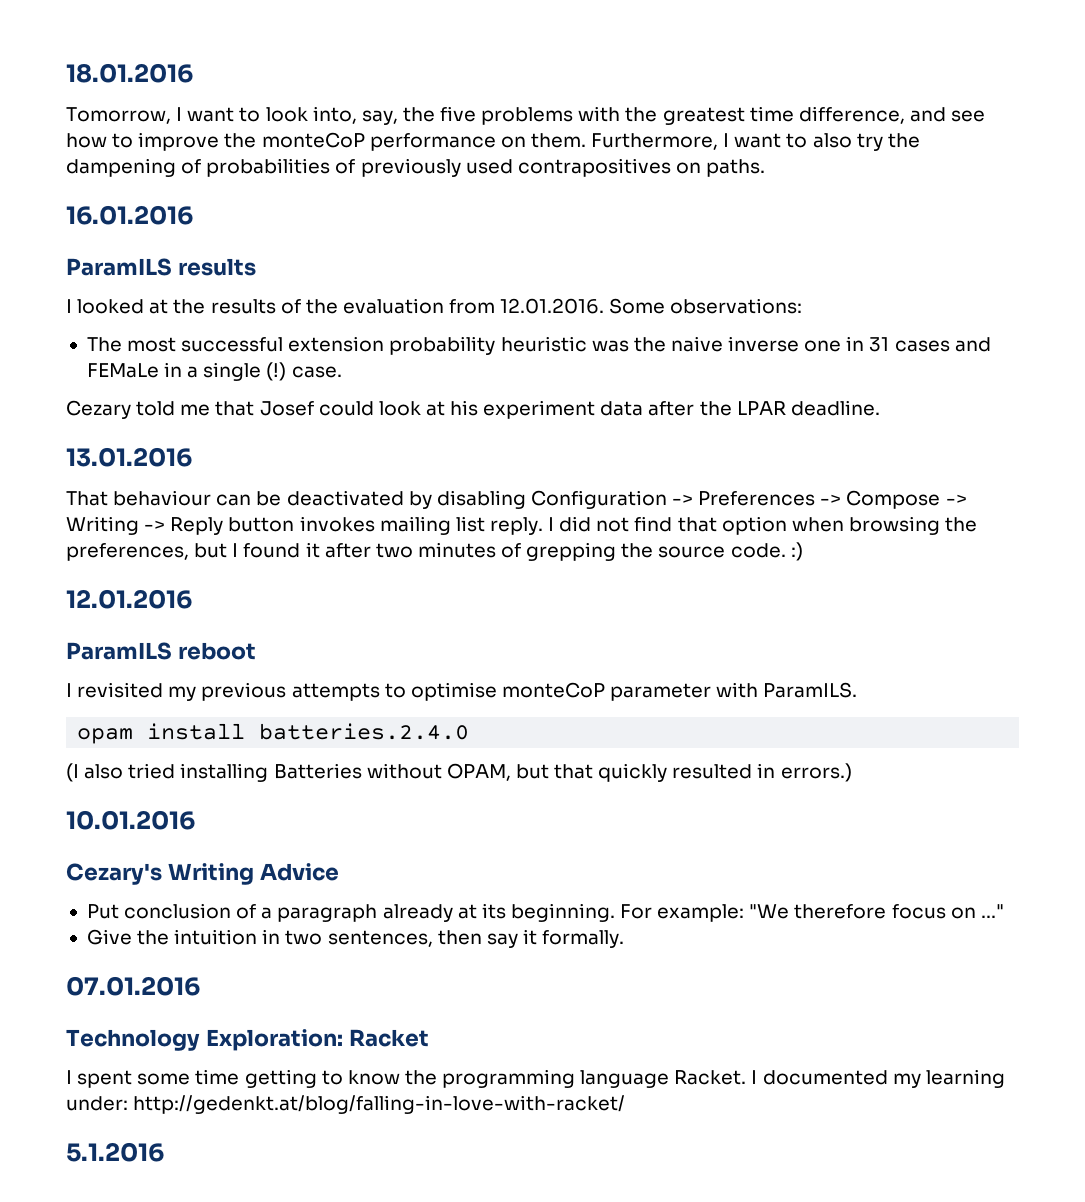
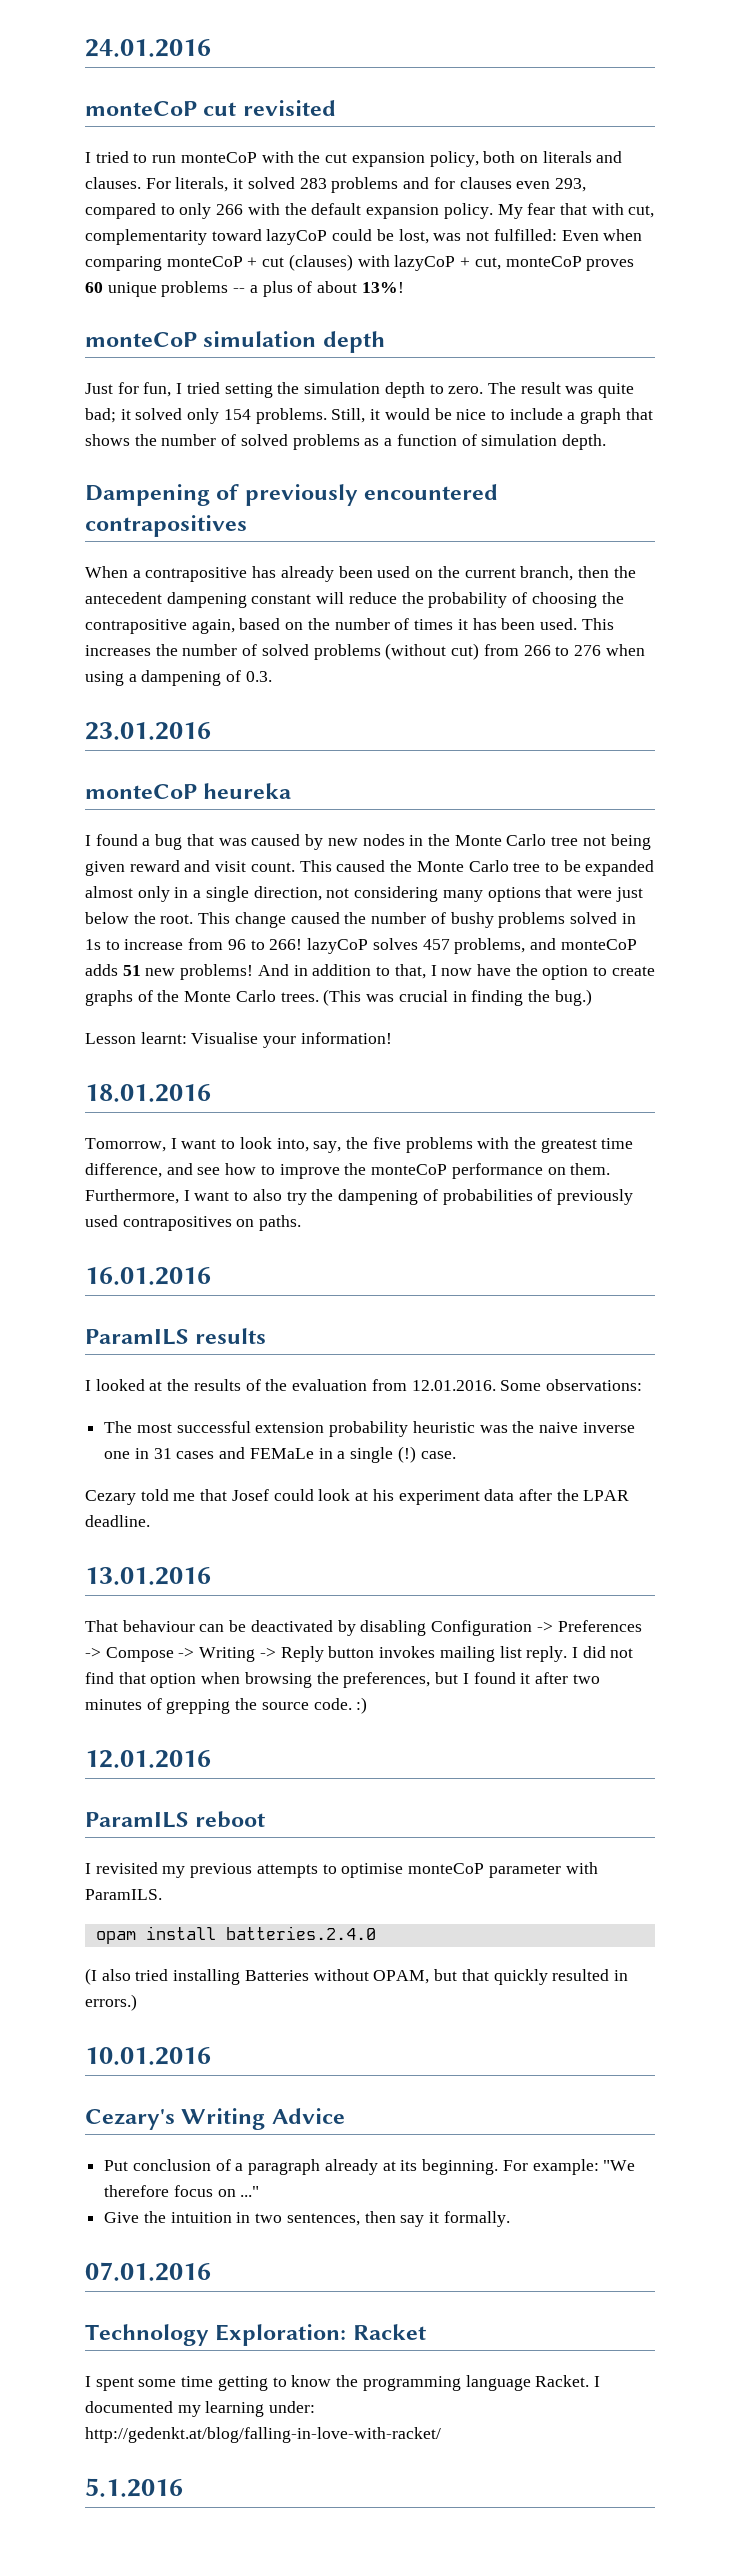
(66, 73) none -> [85,39,211,57] [85,100,336,116] [85,151,623,167] [85,177,586,193] [85,203,655,219] [85,229,643,245] [85,254,635,271] [85,281,404,297] [85,331,385,353] [85,382,635,398] [85,408,653,424] [85,434,606,450] [85,484,499,506] [85,515,247,537] [85,566,636,582] [85,592,624,608] [85,618,614,634] [85,643,645,660] [85,670,272,686] [85,722,211,740] [85,783,292,799] [85,834,651,850] [85,860,655,876] [85,886,643,902] [85,912,636,928] [85,938,637,954] [85,964,655,980] [85,989,592,1006] [85,1032,392,1048] 24.01.2016 // monteCoP cut revisited // I tried to run monteCoP with the cut expansion policy, both on literals and clauses. For literals, it solved 283 problems and for clauses even 293, compared to only 266 with the default expansion policy. My fear that with cut, complementarity toward lazyCoP could be lost, was not fulfilled: Even when comparing monteCoP + cut (clauses) with lazyCoP + cut, monteCoP proves 60 unique problems -- a plus of about 13%! // monteCoP simulation depth // Just for fun, I tried setting the simulation depth to zero. The result was quite bad; it solved only 154 problems. Still, it would be nice to include a graph that shows the number of solved problems as a function of simulation depth. // Dampening of previously encountered contrapositives // When a contrapositive has already been used on the current branch, then the antecedent dampening constant will reduce the probability of choosing the contrapositive again, based on the number of times it has been used. This increases the number of solved problems (without cut) from 266 to 276 when using a dampening of 0.3. // 23.01.2016 // monteCoP heureka // I found a bug that was caused by new nodes in the Monte Carlo tree not being given reward and visit count. This caused the Monte Carlo tree to be expanded almost only in a single direction, not considering many options that were just below the root. This change caused the number of bushy problems solved in 1s to increase from 96 to 266! lazyCoP solves 457 problems, and monteCoP adds 51 new problems! And in addition to that, I now have the option to create graphs of the Monte Carlo trees. (This was crucial in finding the bug.) // Lesson learnt: Visualise your information! //

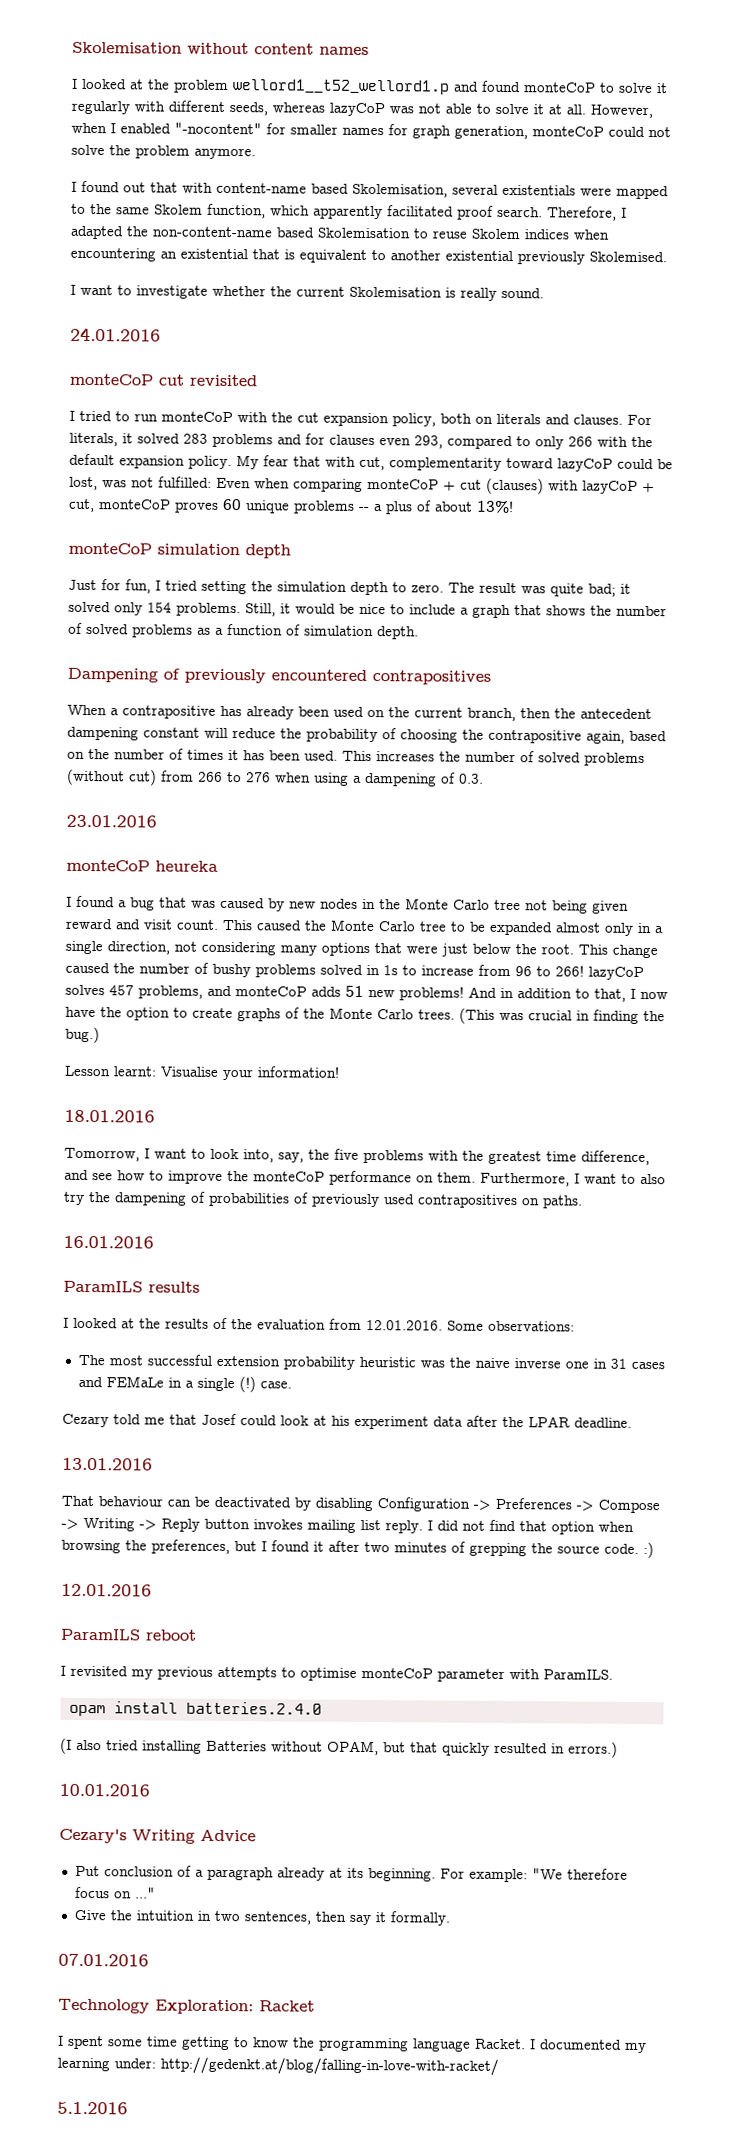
(85, 48) none -> [72,41,369,55] [72,78,668,95] [71,100,653,119] [71,122,671,140] [71,144,256,160] [71,180,669,200] [71,203,627,221] [70,225,610,240] [70,247,667,265] [70,284,544,301] Skolemisation without content names // I looked at the problem wellord1__t52_wellord1.p and found monteCoP to solve it regularly with different seeds, whereas lazyCoP was not able to solve it at all. However, when I enabled "-nocontent" for smaller names for graph generation, monteCoP could not solve the problem anymore. // I found out that with content-name based Skolemisation, several existentials were mapped to the same Skolem function, which apparently facilitated proof search. Therefore, I adapted the non-content-name based Skolemisation to reuse Skolem indices when encountering an existential that is equivalent to another existential previously Skolemised. // I want to investigate whether the current Skolemisation is really sound. //

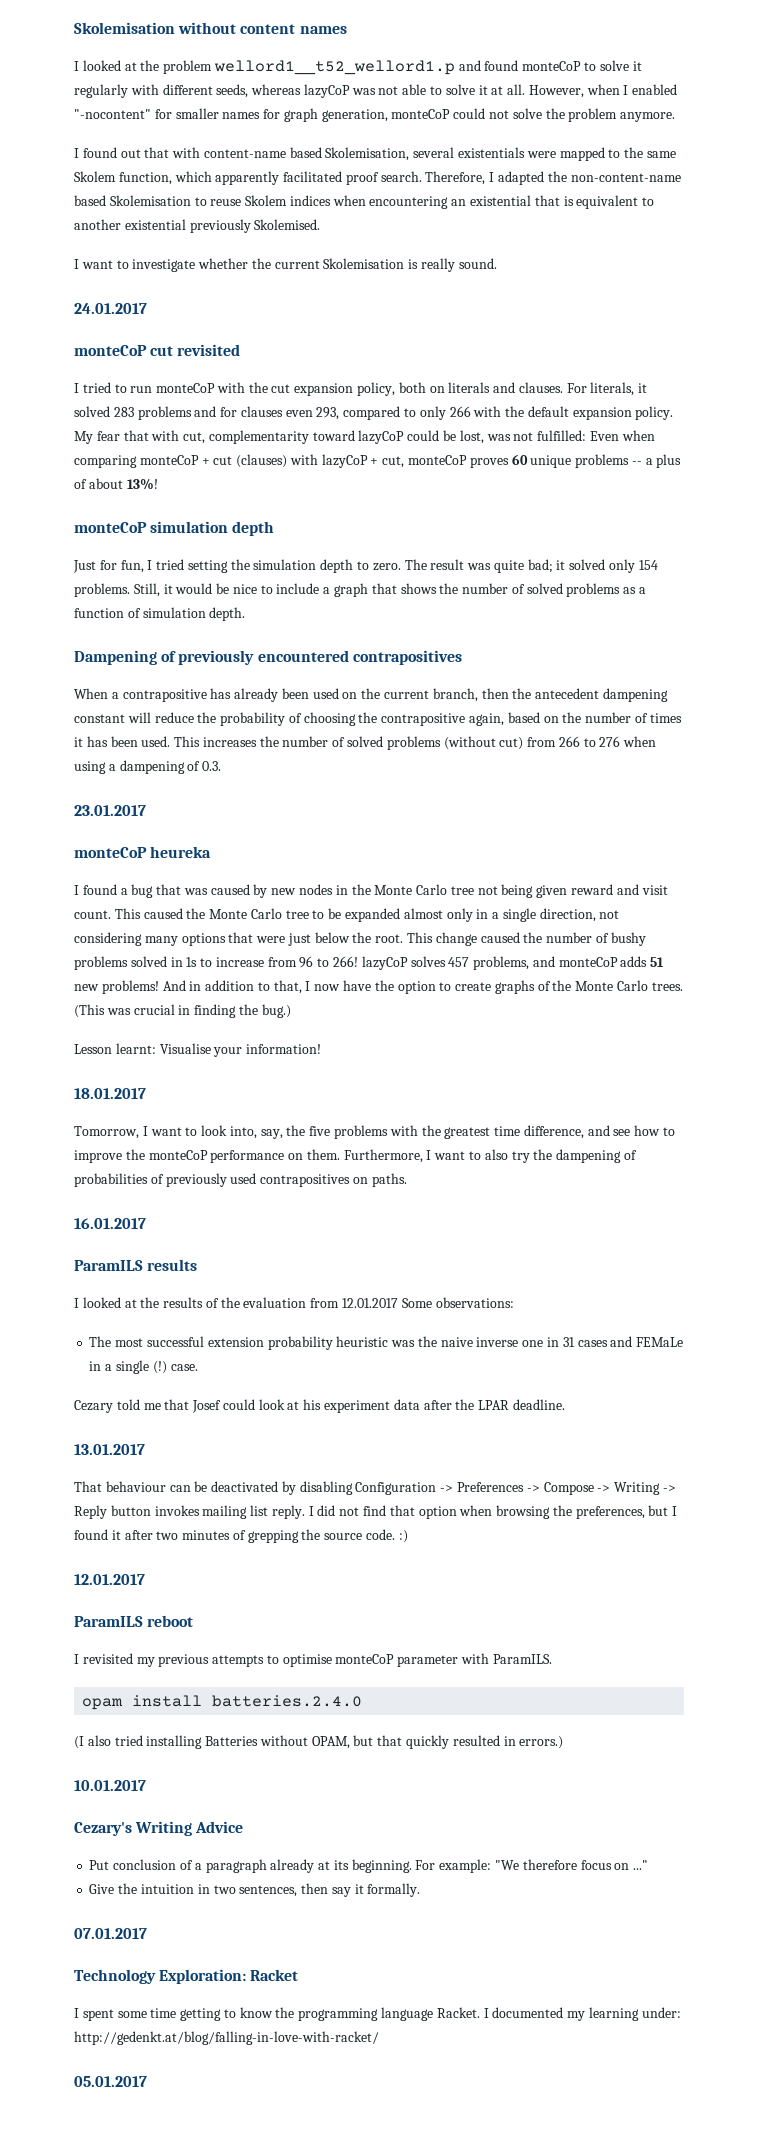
[70,327,161,342] 24.01.2016 -> [74,303,147,314] 24.01.2017
[66,814,157,828] 23.01.2016 -> [74,805,146,816] 23.01.2017
[64,1109,155,1123] 18.01.2016 -> [74,1088,146,1099] 18.01.2017
[63,1235,154,1249] 16.01.2016 -> [74,1218,146,1229] 16.01.2017
[366,1320,443,1331] 12.01.2016. -> [342,1298,399,1308] 12.01.2017
[62,1457,153,1471] 13.01.2016 -> [74,1444,145,1455] 13.01.2017
[61,1583,152,1597] 12.01.2016 -> [74,1574,145,1585] 12.01.2017
[59,1783,150,1797] 10.01.2016 -> [74,1780,146,1791] 10.01.2017
[58,1953,149,1967] 07.01.2016 -> [74,1928,147,1939] 07.01.2017
[57,2101,128,2115] 5.1.2016 -> [74,2076,147,2087] 05.01.2017

